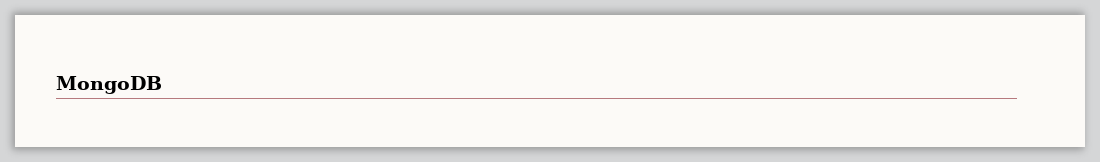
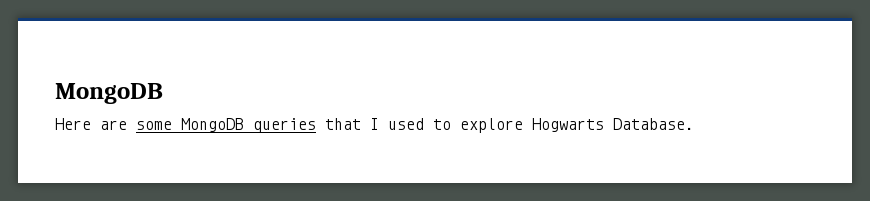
[56,76,162,94] MongoDB -> [55,83,163,104] [55,118,694,133] MongoDB // Here are some MongoDB queries that I used to explore Hogwarts Database.

